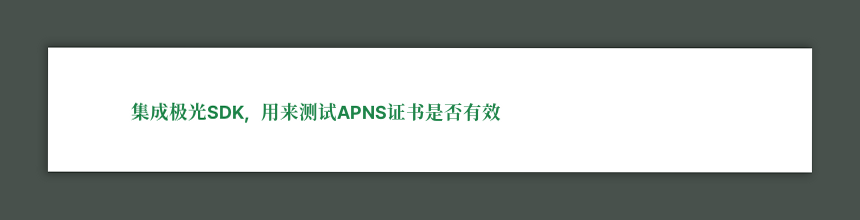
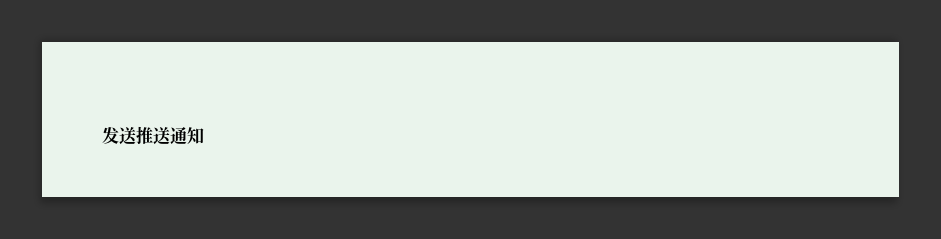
[130,101,502,123] 集成极光SDK，用来测试APNS证书是否有效 -> [102,126,204,145] 发送推送通知

